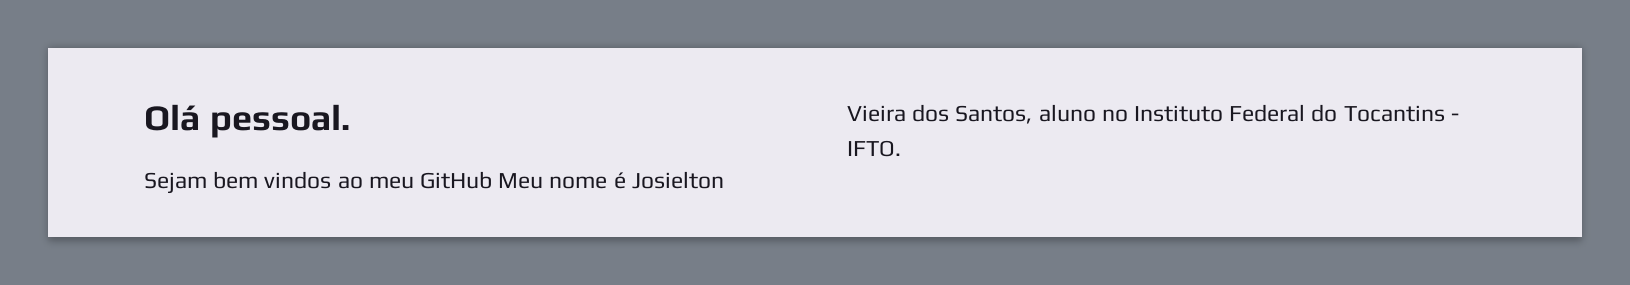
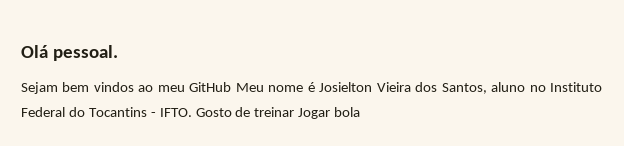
(901, 148) none -> [195,107,361,119] Gosto de treinar Jogar bola

